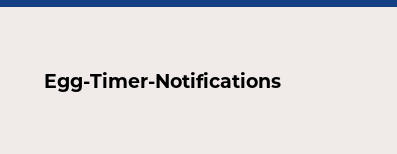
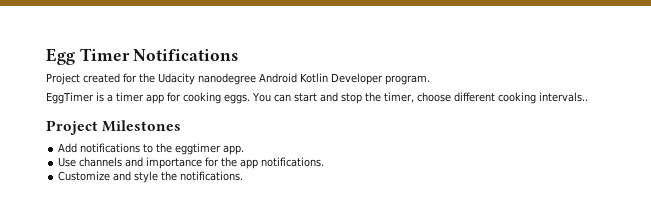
[44,72,281,92] Egg-Timer-Notifications -> [46,48,239,65] [46,73,430,85] [46,92,588,104] [46,120,182,135] [58,143,245,155] [58,157,325,169] [58,171,244,183] Egg Timer Notifications // Project created for the Udacity nanodegree Android Kotlin Developer program. // EggTimer is a timer app for cooking eggs. You can start and stop the timer, choose different cooking intervals.. // Project Milestones // Add notifications to the eggtimer app. // Use channels and importance for the app notifications. // Customize and style the notifications.

